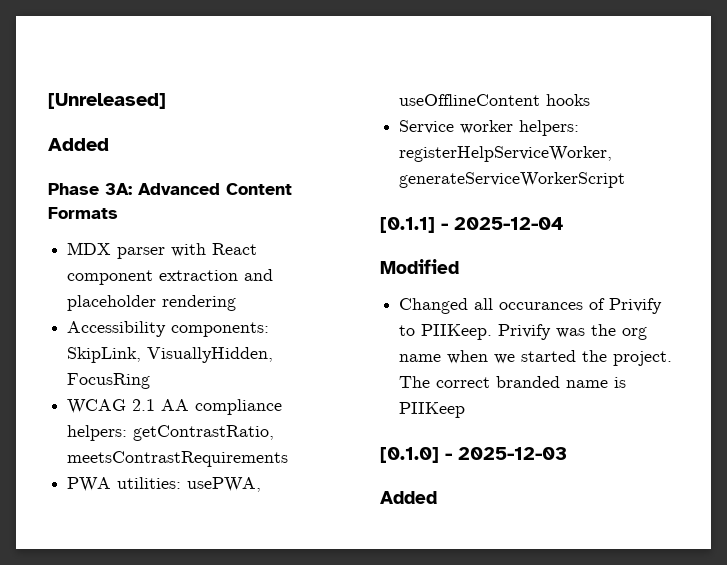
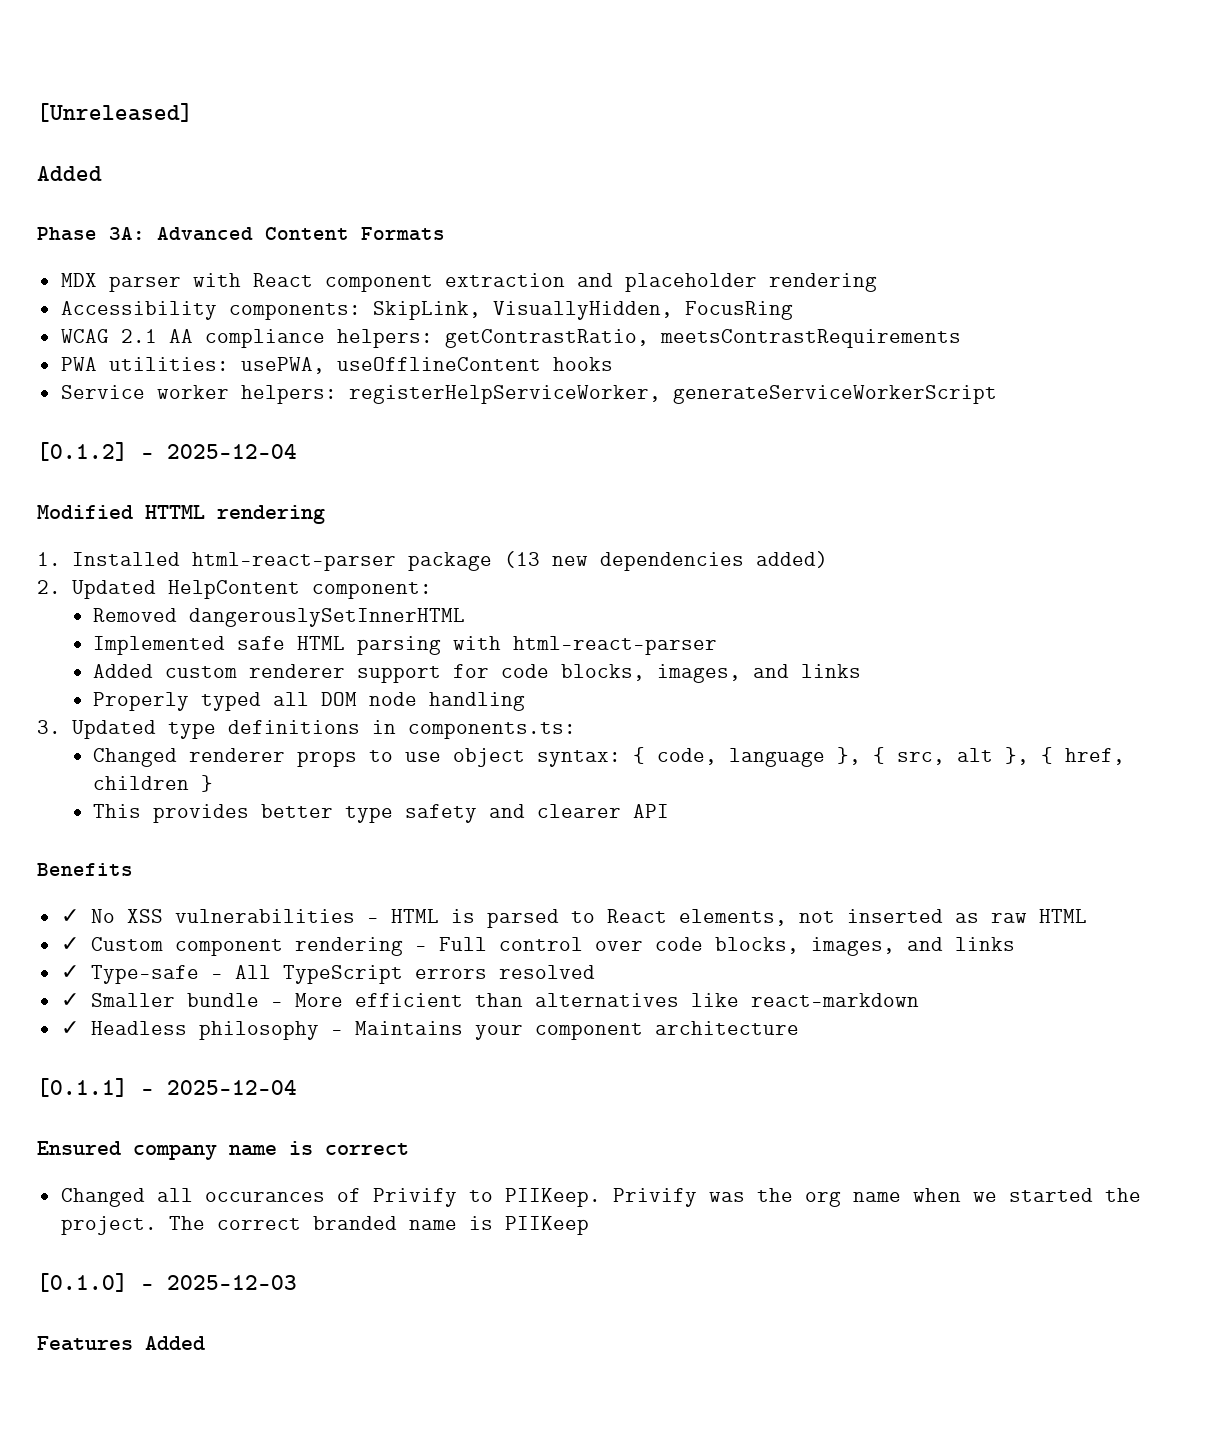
[380,217,564,233] [380,259,459,274] [0.1.1] - 2025-12-04 // Modified -> [37,442,297,461] [37,505,325,524] [37,551,828,571] [37,580,432,599] [92,608,465,627] [92,636,717,655] [92,664,861,683] [92,692,525,711] [37,720,576,739] [92,747,1125,767] [92,775,213,792] [92,804,669,823] [37,863,133,876] [60,909,1087,928] [60,937,1015,956] [60,965,595,984] [60,993,919,1007] [60,1021,799,1040] [37,1078,297,1097] [37,1141,409,1160] [0.1.2] - 2025-12-04 // Modified HTTML rendering // 1. Installed html-react-parser package (13 new dependencies added) // 2. Updated HelpContent component: // Removed dangerouslySetInnerHTML // Implemented safe HTML parsing with html-react-parser // Added custom renderer support for code blocks, images, and links // Properly typed all DOM node handling // 3. Updated type definitions in components.ts: // Changed renderer props to use object syntax: { code, language }, { src, alt }, { href, children } // This provides better type safety and clearer API // Benefits // ✓ No XSS vulnerabilities - HTML is parsed to React elements, not inserted as raw HTML // ✓ Custom component rendering - Full control over code blocks, images, and links // ✓ Type-safe - All TypeScript errors resolved // ✓ Smaller bundle - More efficient than alternatives like react-markdown // ✓ Headless philosophy - Maintains your component architecture // [0.1.1] - 2025-12-04 // Ensured company name is correct
(567, 453) none -> [37,1336,133,1351] Features

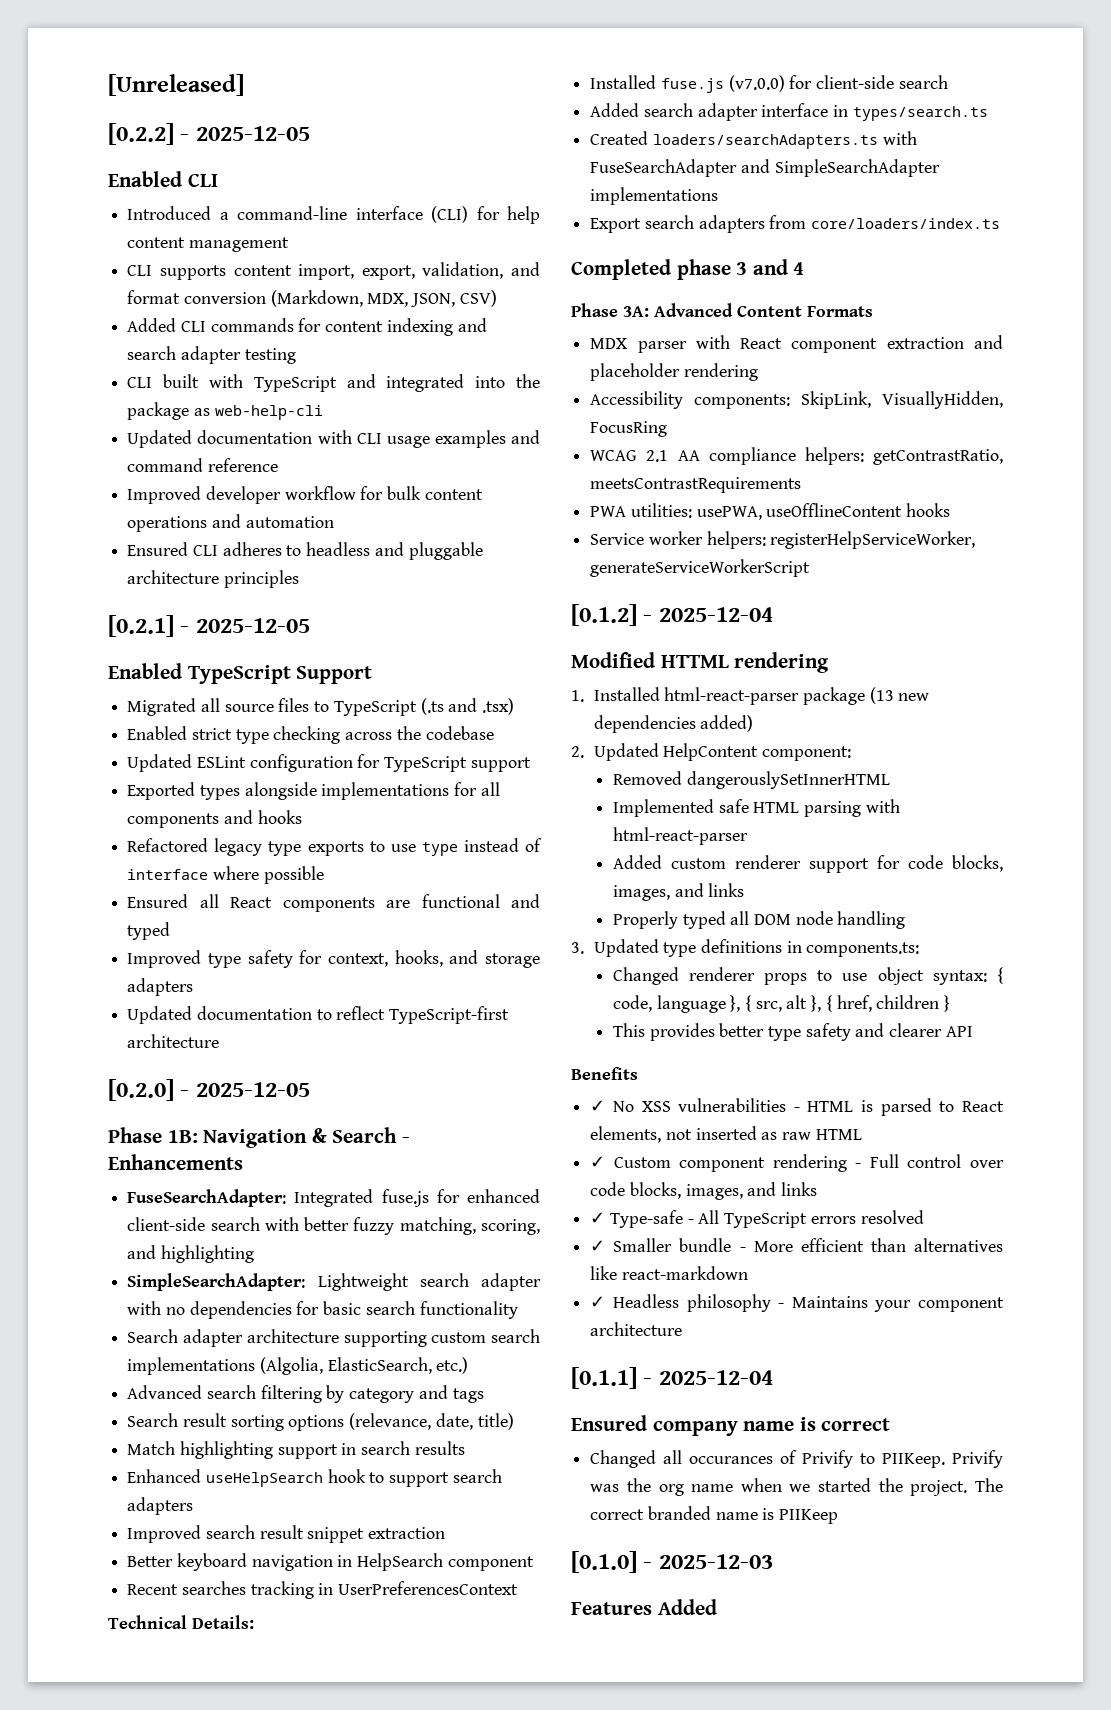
[37,166,102,181] Added -> [108,123,310,145] [108,171,218,187] [127,206,540,224] [127,237,289,252] [127,262,540,280] [127,290,497,307] [127,318,487,336] [127,346,296,364] [127,374,540,392] [127,402,323,420] [127,430,540,448] [127,458,278,472] [127,486,483,504] [127,514,334,532] [127,542,483,560] [127,570,299,588] [108,615,310,637] [108,663,373,684] [127,698,515,716] [127,726,494,744] [127,754,531,772] [127,782,500,800] [127,810,302,828] [127,838,542,856] [127,866,324,884] [127,894,540,912] [127,922,171,940] [127,950,541,968] [127,978,194,996] [127,1006,510,1024] [127,1034,220,1048] [108,1079,310,1101] [108,1127,410,1148] [108,1154,243,1170] [127,1189,540,1207] [127,1217,540,1235] [127,1245,254,1263] [127,1273,541,1291] [127,1301,518,1319] [127,1329,540,1347] [127,1357,469,1375] [127,1385,484,1403] [127,1413,514,1431] [127,1441,465,1459] [127,1469,502,1487] [127,1497,194,1515] [127,1525,446,1543] [127,1553,534,1571] [127,1581,519,1599] [108,1615,254,1629] [590,75,948,93] [590,103,988,121] [590,131,917,149] [590,159,940,177] [590,187,719,205] [590,215,1001,233] [571,259,805,280] [0.2.2] - 2025-12-05 // Enabled CLI // Introduced a command-line interface (CLI) for help content management // CLI supports content import, export, validation, and format conversion (Markdown, MDX, JSON, CSV) // Added CLI commands for content indexing and search adapter testing // CLI built with TypeScript and integrated into the package as web-help-cli // Updated documentation with CLI usage examples and command reference // Improved developer workflow for bulk content operations and automation // Ensured CLI adheres to headless and pluggable architecture principles // [0.2.1] - 2025-12-05 // Enabled TypeScript Support // Migrated all source files to TypeScript (.ts and .tsx) // Enabled strict type checking across the codebase // Updated ESLint configuration for TypeScript support // Exported types alongside implementations for all components and hooks // Refactored legacy type exports to use type instead of interface where possible // Ensured all React components are functional and typed // Improved type safety for context, hooks, and storage adapters // Updated documentation to reflect TypeScript-first architecture // [0.2.0] - 2025-12-05 // Phase 1B: Navigation & Search - Enhancements // FuseSearchAdapter: Integrated fuse.js for enhanced client-side search with better fuzzy matching, scoring, and highlighting // SimpleSearchAdapter: Lightweight search adapter with no dependencies for basic search functionality // Search adapter architecture supporting custom search implementations (Algolia, ElasticSearch, etc.) // Advanced search filtering by category and tags // Search result sorting options (relevance, date, title) // Match highlighting support in search results // Enhanced useHelpSearch hook to support search adapters // Improved search result snippet extraction // Better keyboard navigation in HelpSearch component // Recent searches tracking in UserPreferencesContext // Technical Details: // Installed fuse.js (v7.0.0) for client-side search // Added search adapter interface in types/search.ts // Created loaders/searchAdapters.ts with FuseSearchAdapter and SimpleSearchAdapter implementations // Export search adapters from core/loaders/index.ts // Completed phase 3 and 4

